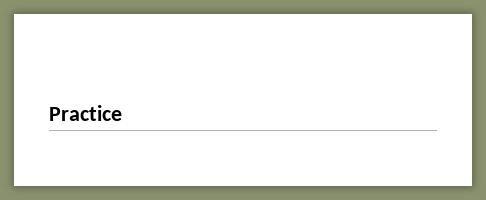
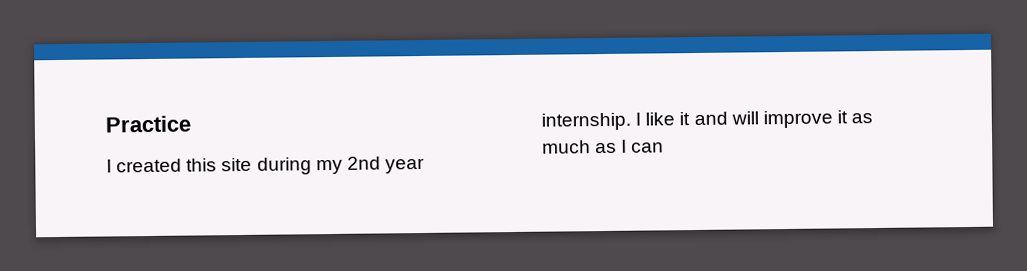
(122, 113) none -> [106,156,425,175] [541,110,874,131] [542,139,665,154] // I created this site during my 2nd year internship. I like it and will improve it as much as I can

